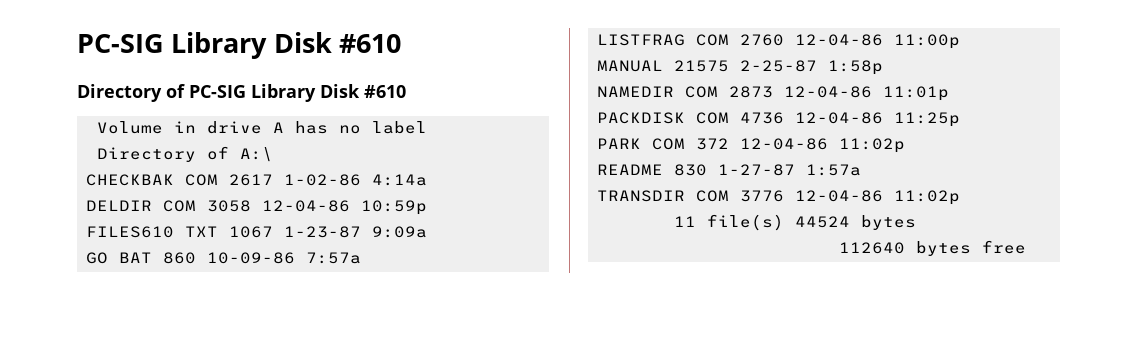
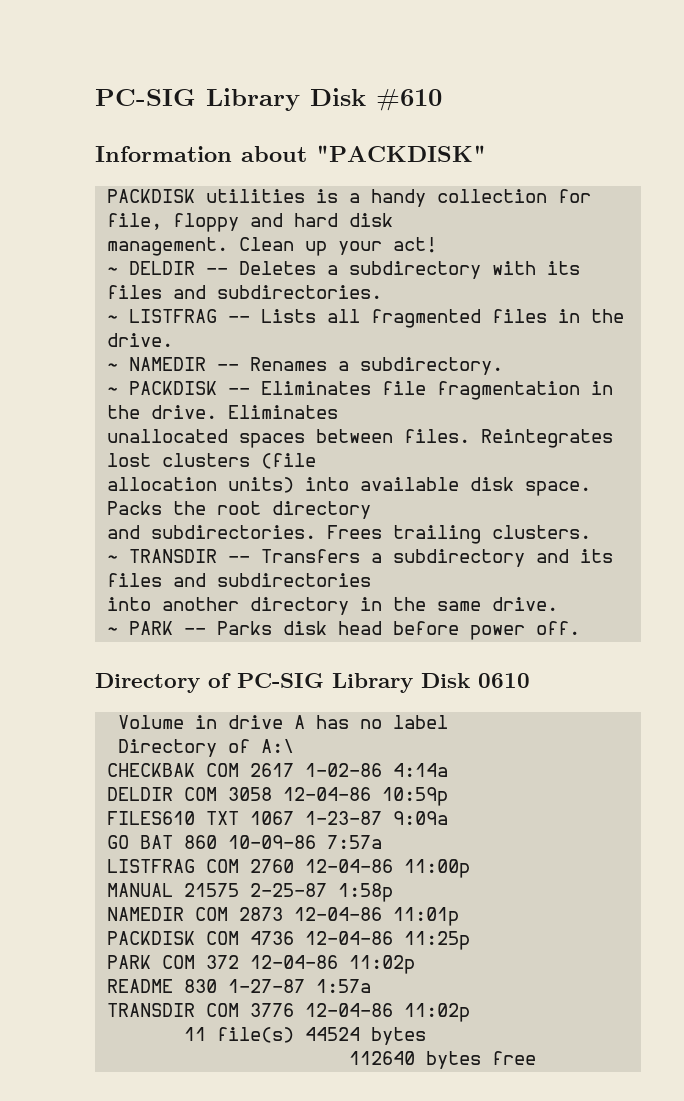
[77,32,401,59] PC-SIG Library Disk #610 -> [95,88,442,111] [95,145,486,162] [106,189,591,207] [106,213,393,232] [106,237,437,256] [106,261,580,279] [106,285,382,299] [106,309,624,328] [106,333,173,347] [106,357,503,375] [106,381,613,400] [106,405,338,419] [106,429,613,448] [106,453,316,469] [106,477,591,496] [106,501,371,519] [106,525,591,544] [106,549,613,567] [106,573,371,587] [106,597,558,615] [106,621,580,640] PC-SIG Library Disk #610 // Information about "PACKDISK" // PACKDISK utilities is a handy collection for file, floppy and hard disk // management. Clean up your act! // ~ DELDIR -- Deletes a subdirectory with its files and subdirectories. // ~ LISTFRAG -- Lists all fragmented files in the drive. // ~ NAMEDIR -- Renames a subdirectory. // ~ PACKDISK -- Eliminates file fragmentation in the drive. Eliminates // unallocated spaces between files. Reintegrates lost clusters (file // allocation units) into available disk space. Packs the root directory // and subdirectories. Frees trailing clusters. // ~ TRANSDIR -- Transfers a subdirectory and its files and subdirectories // into another directory in the same drive. // ~ PARK -- Parks disk head before power off.
[364,85,406,98] #610 -> [478,673,530,688] 0610

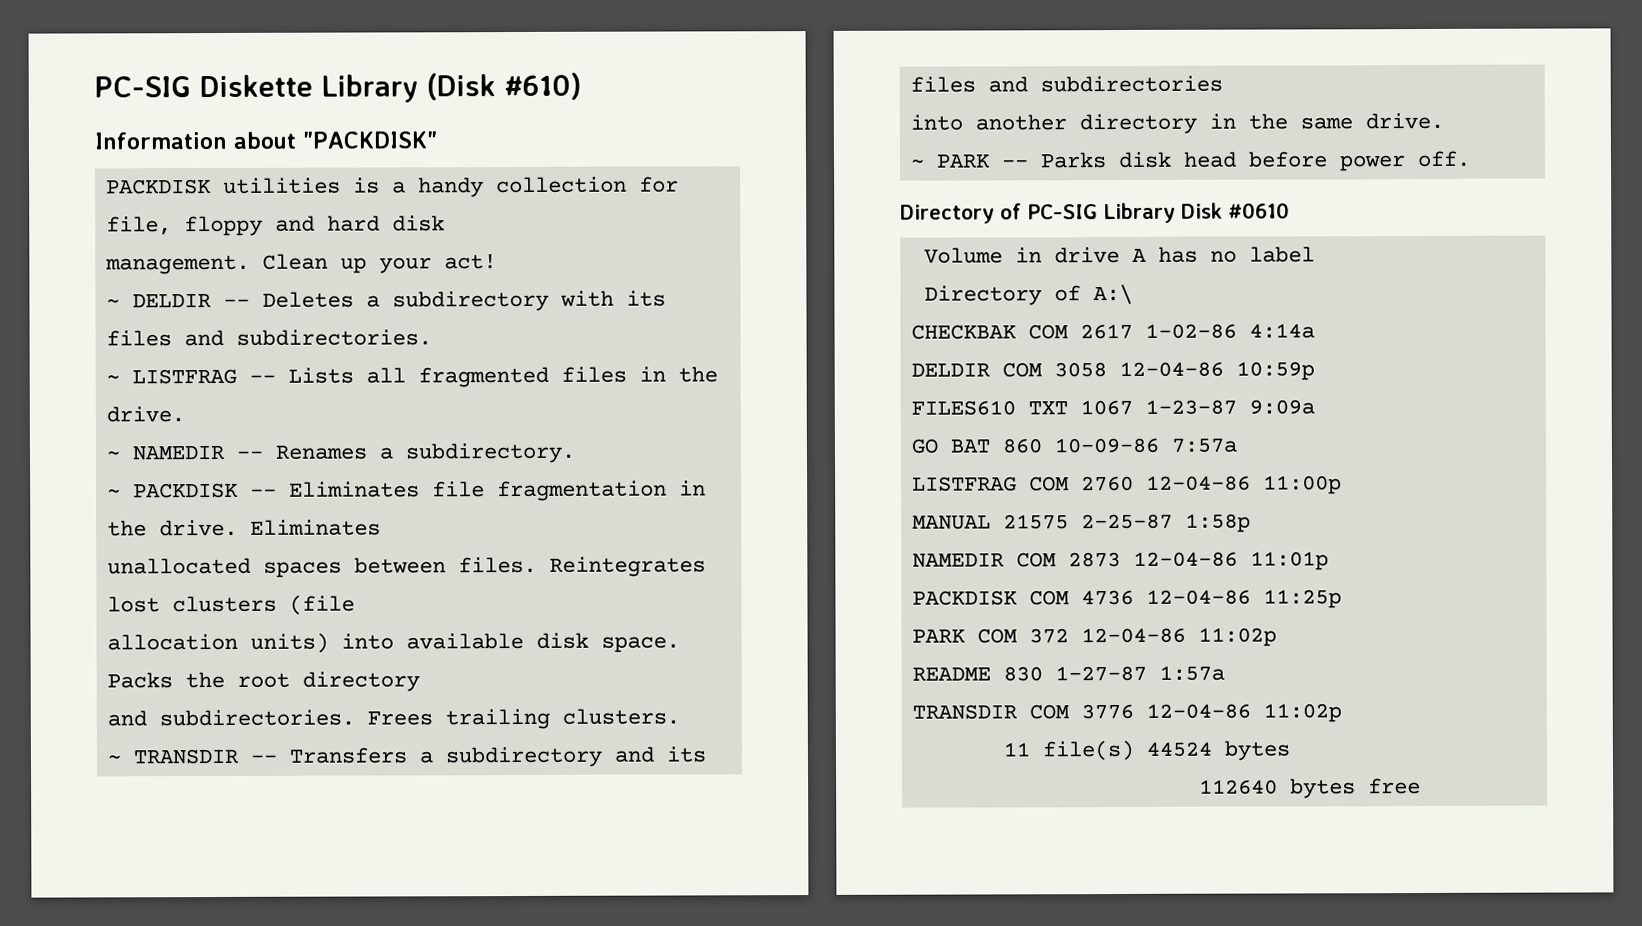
[95,88,442,111] PC-SIG Library Disk #610 -> [94,72,582,103] PC-SIG Diskette Library (Disk #610)
[478,673,530,688] 0610 -> [1228,202,1290,219] #0610

